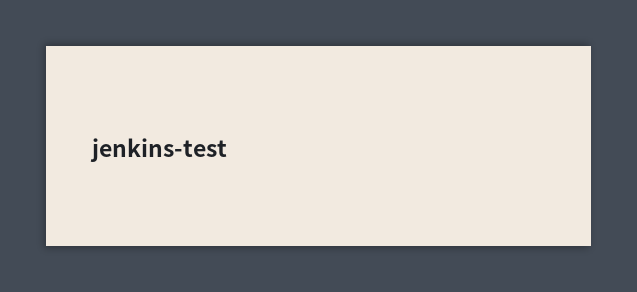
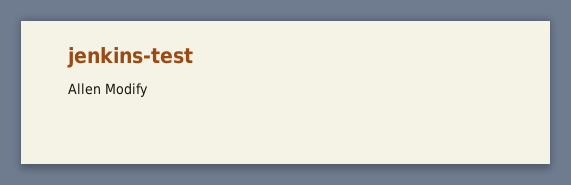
(227, 150) none -> [68,83,148,97] // Allen Modify

